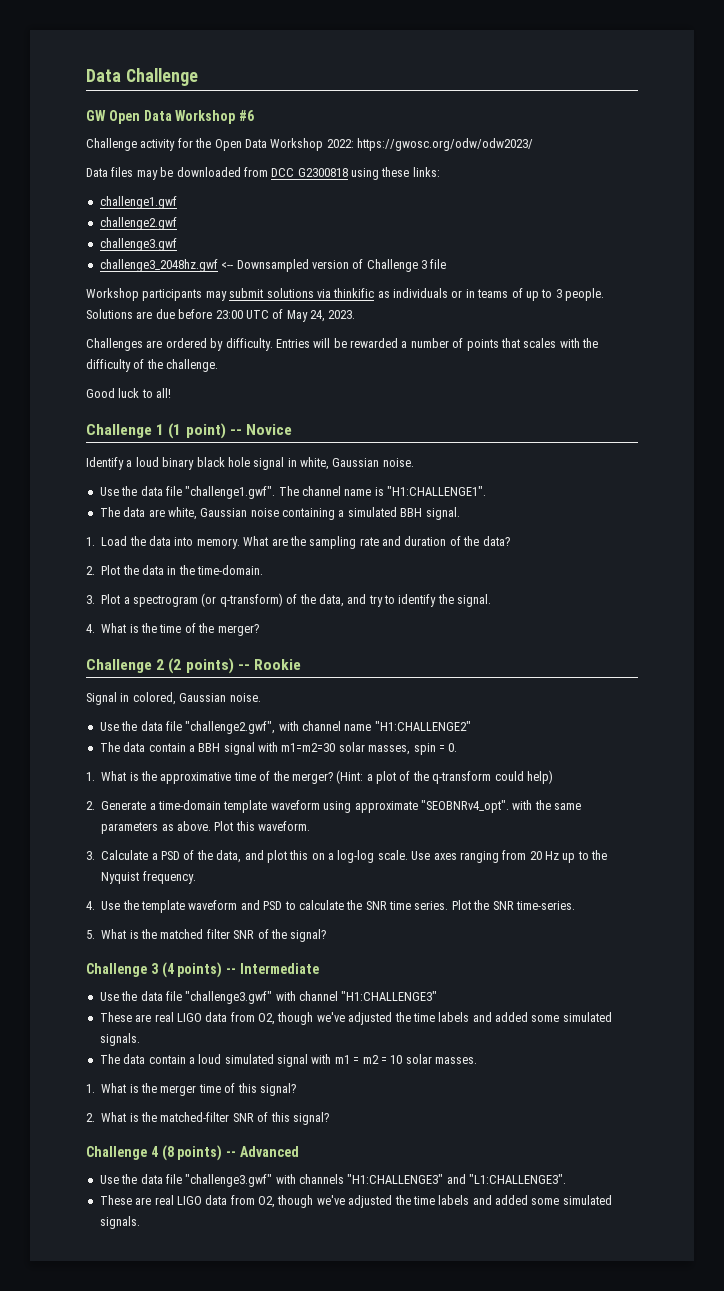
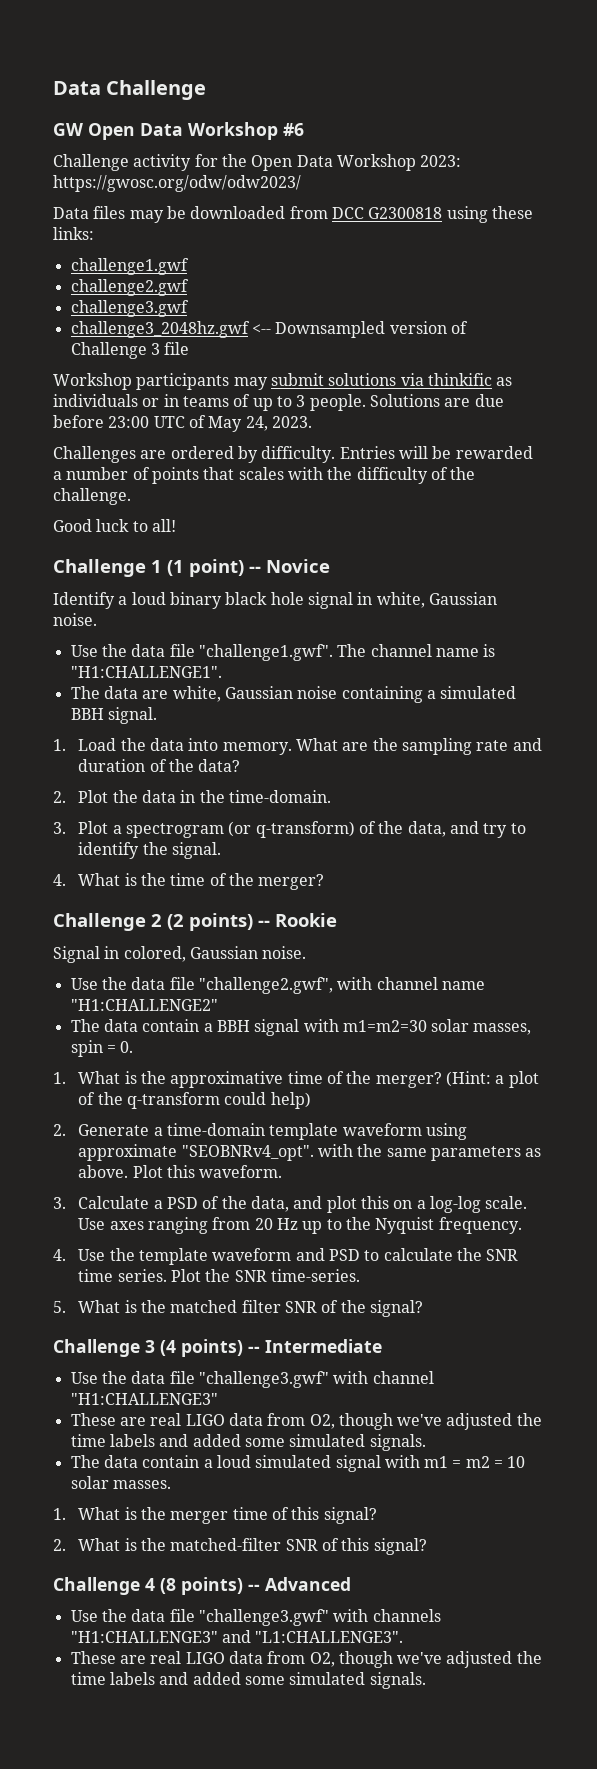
[326,139,354,148] 2022: -> [420,155,462,167] 2023:

